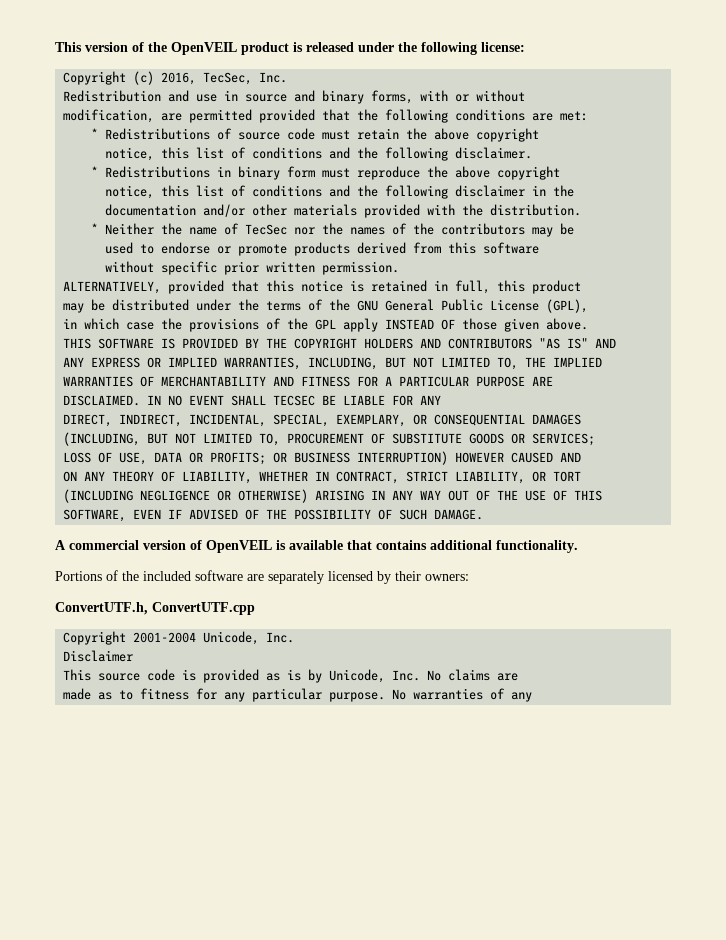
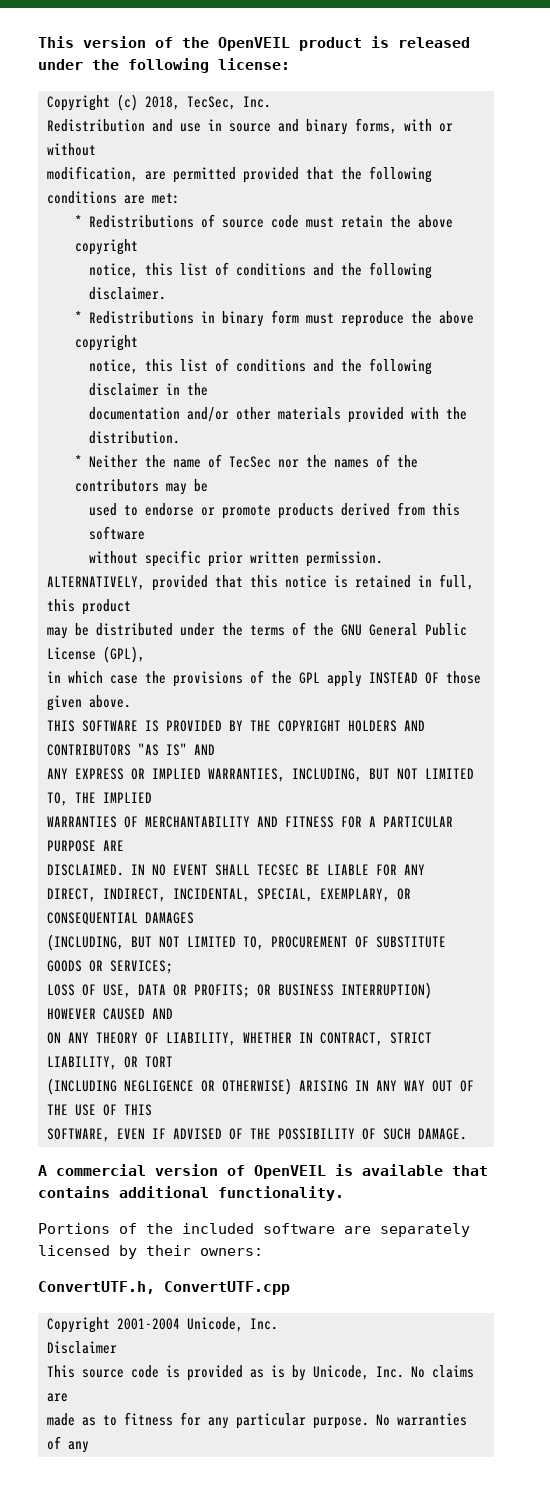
[161,72,197,85] 2016, -> [144,96,180,110] 2018,

